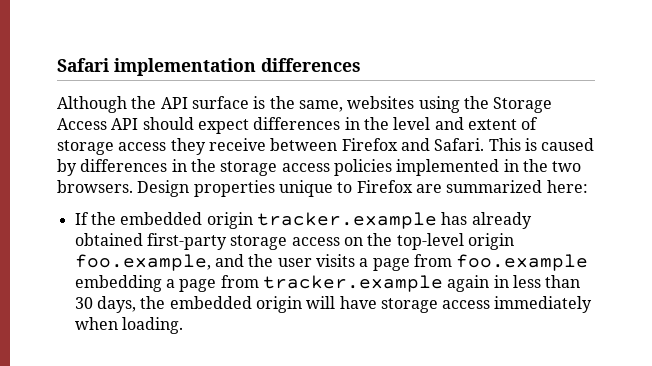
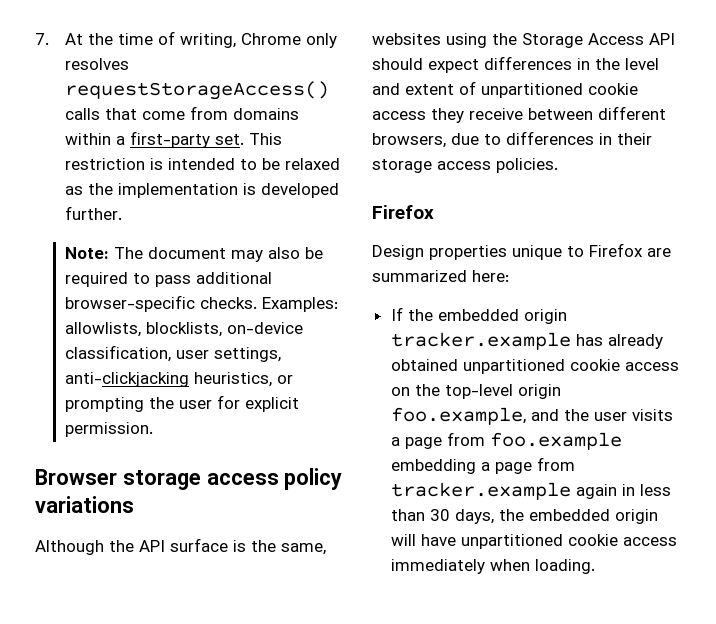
[57,58,361,76] Safari implementation differences -> [35,31,338,48] [65,58,130,70] [65,81,330,100] [65,106,300,120] [65,131,283,148] [65,158,341,170] [65,183,340,198] [65,206,123,220] [65,247,324,262] [65,272,273,287] [65,295,339,312] [65,322,304,337] [65,345,282,362] [65,372,294,387] [65,395,300,412] [65,422,154,437] [35,468,343,490] [35,496,134,513] 7. At the time of writing, Chrome only resolves requestStorageAccess() calls that come from domains within a first-party set. This restriction is intended to be relaxed as the implementation is developed further. // Note: The document may also be required to pass additional browser-specific checks. Examples: allowlists, blocklists, on-device classification, user settings, anti-clickjacking heuristics, or prompting the user for explicit permission. // Browser storage access policy variations
[57,140,114,155] storage -> [481,83,638,98] unpartitioned cookie
[341,138,595,151] [57,159,582,176] [57,180,133,193] Firefox and Safari. This is caused by differences in the storage access policies implemented in the two browsers. -> [598,106,666,120] [372,131,652,148] [372,158,558,173] [372,205,434,219] different browsers, due to differences in their storage access policies. // Firefox //
[146,233,288,250] first-party storage -> [462,359,620,374] unpartitioned cookie
[380,298,438,313] storage -> [460,534,618,549] unpartitioned cookie

